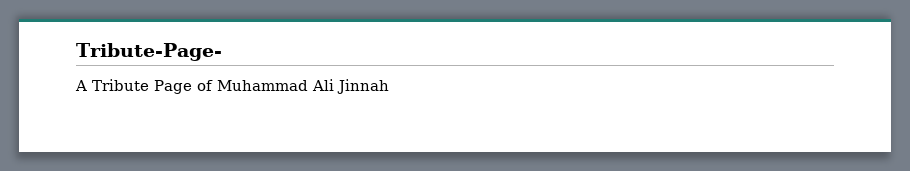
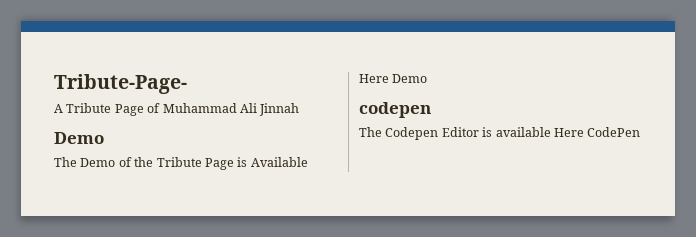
(389, 86) none -> [54,132,104,144] [54,157,308,170] [359,74,428,83] [359,102,431,118] [359,127,641,140] // Demo // The Demo of the Tribute Page is Available Here Demo // codepen // The Codepen Editor is available Here CodePen

